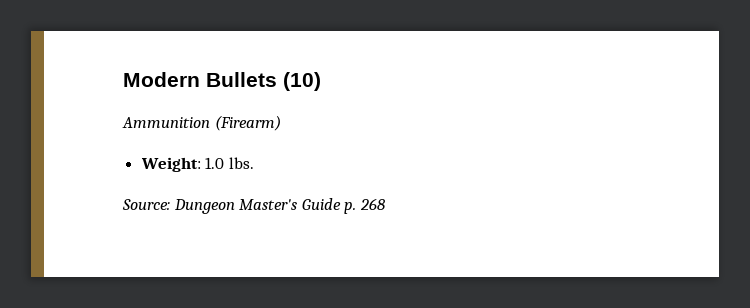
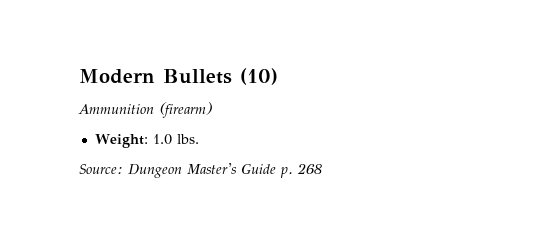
[214,115,281,131] (Firearm) -> [159,102,212,118] (firearm)

